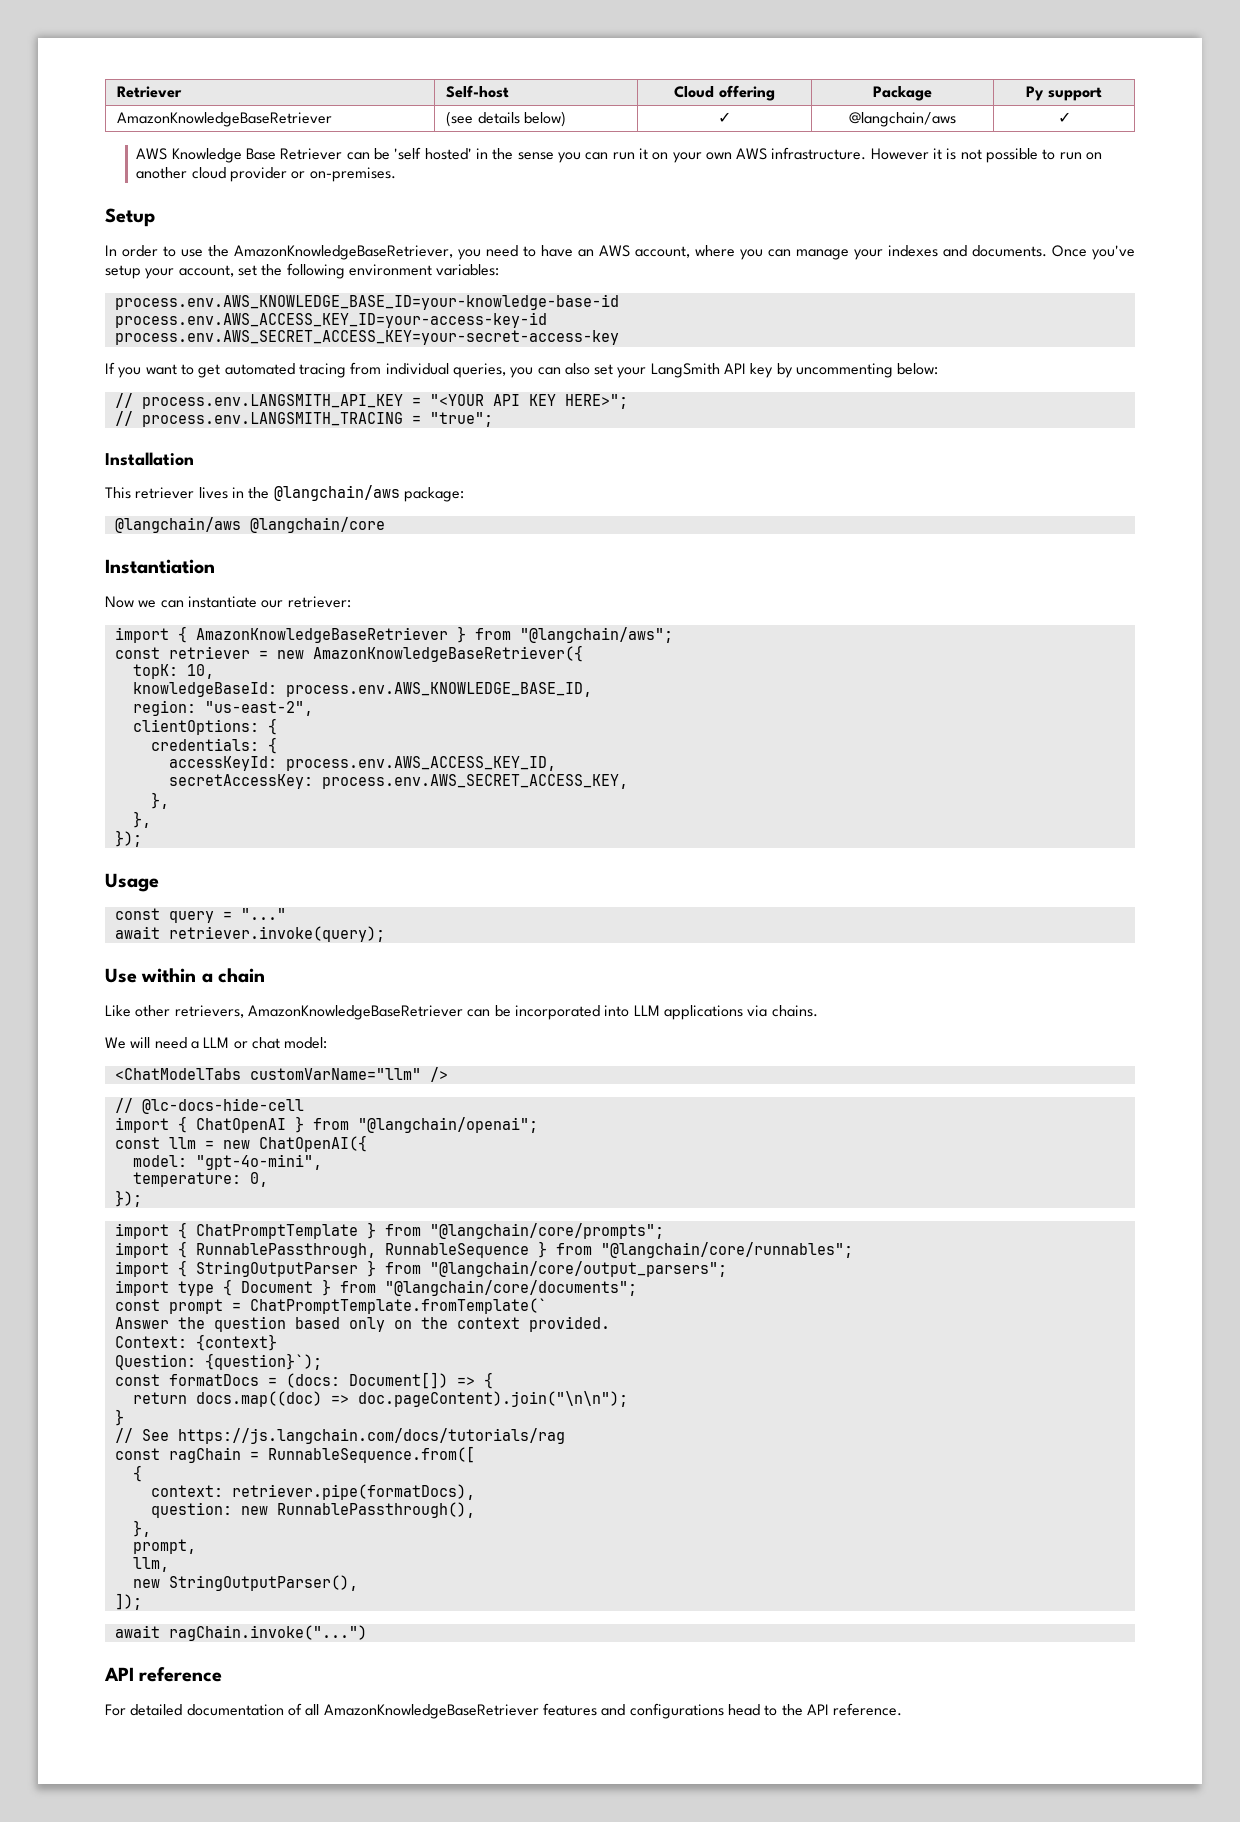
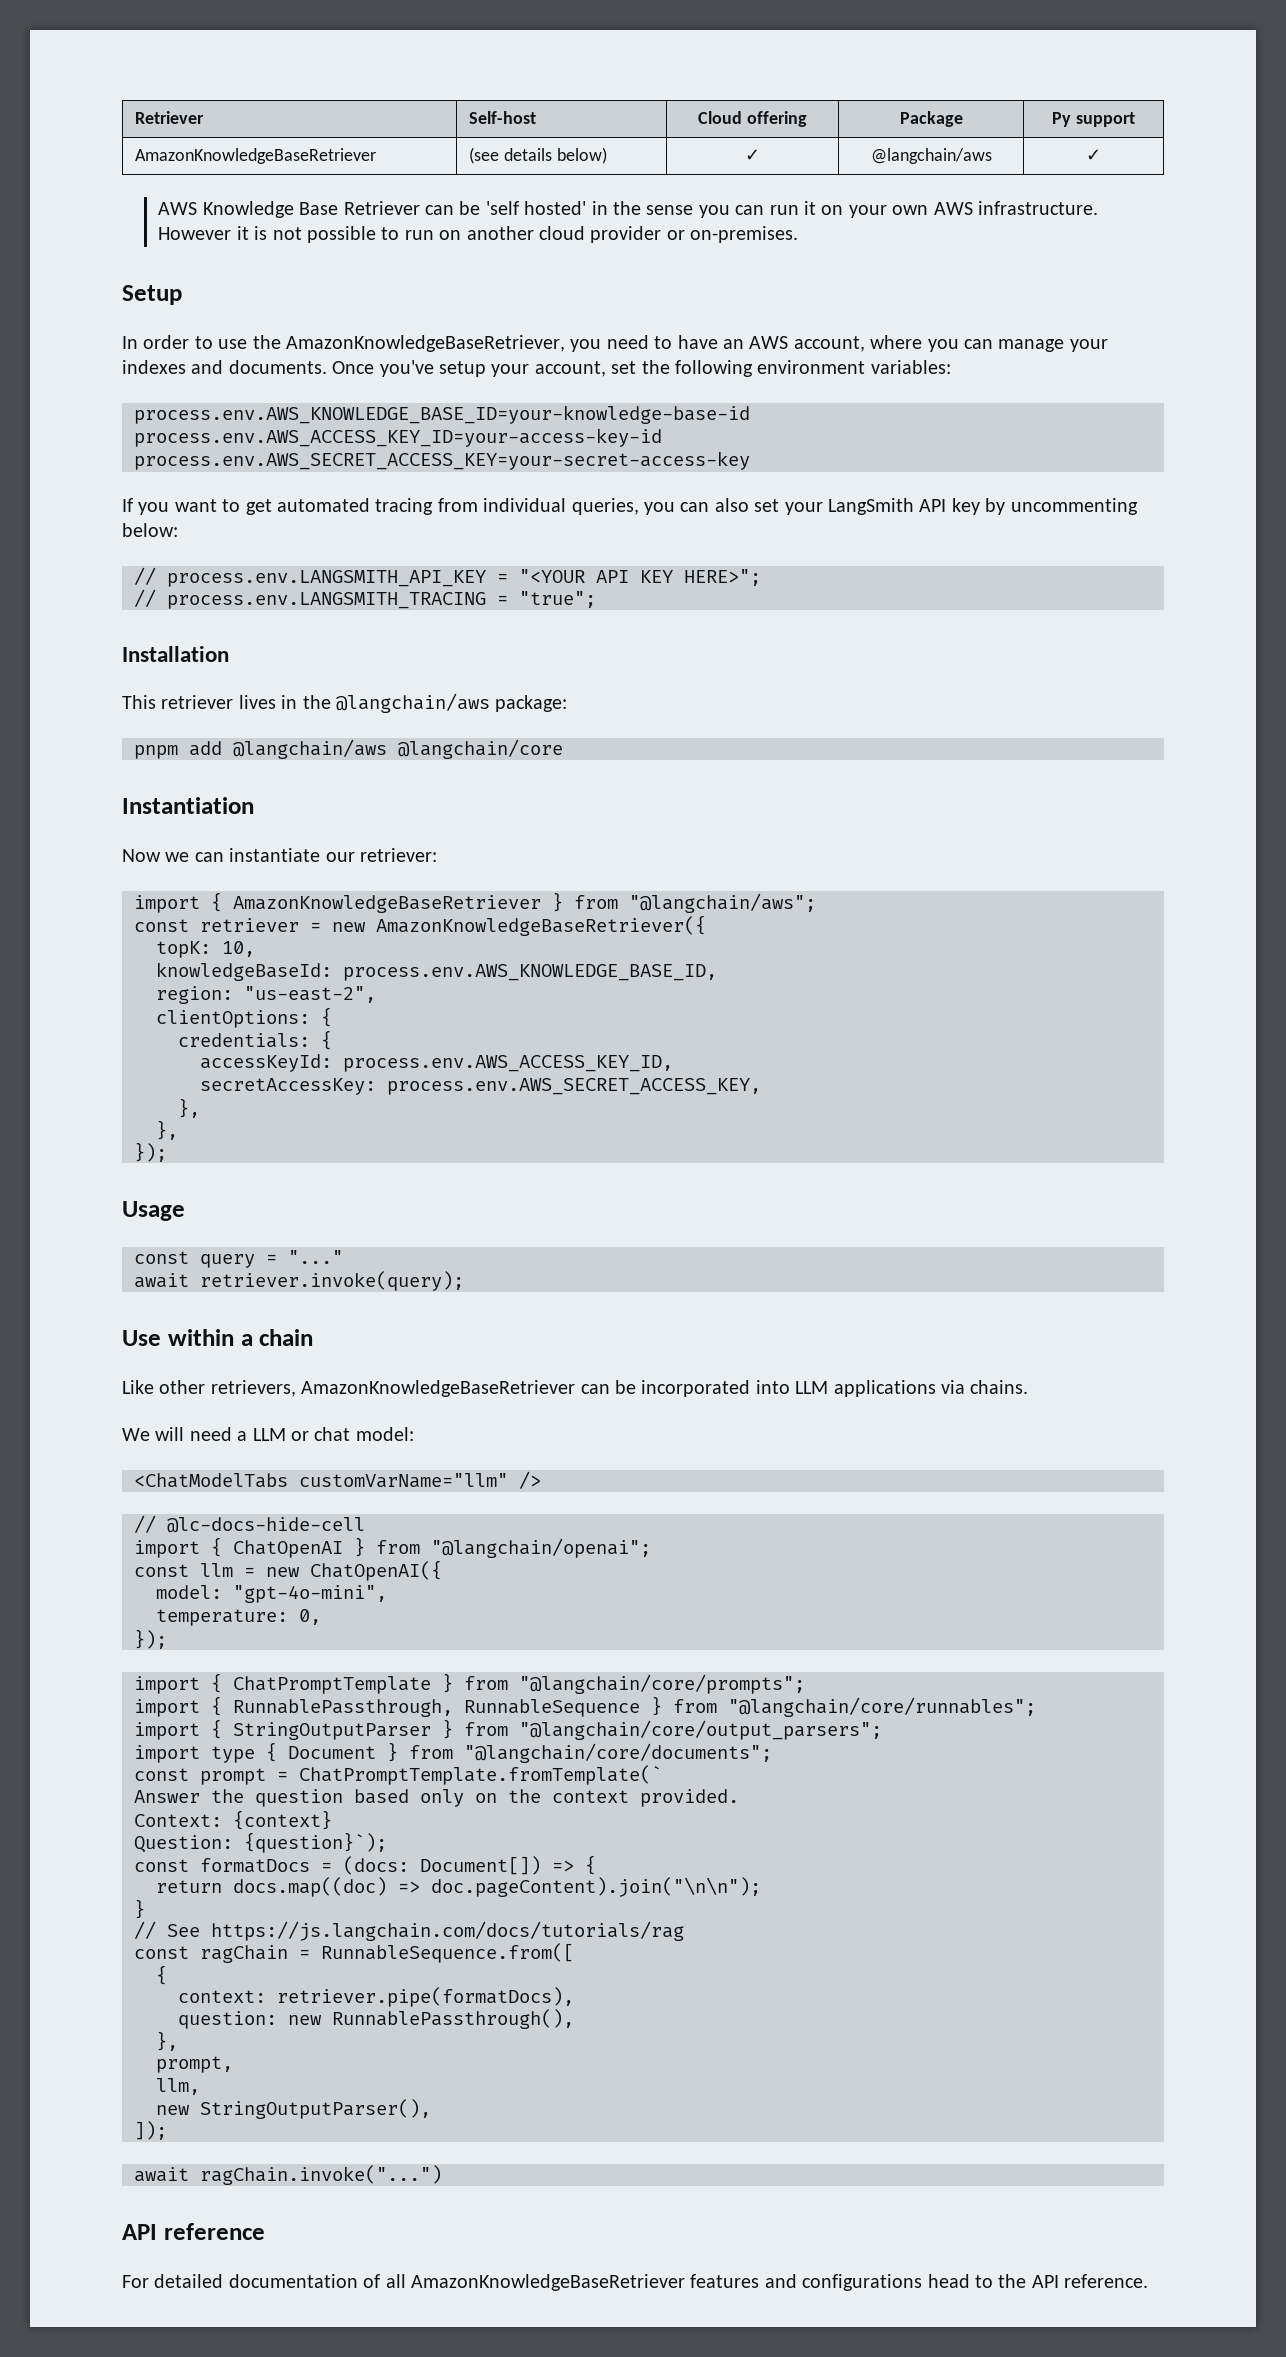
(464, 494) none -> [134,741,222,759] pnpm add

